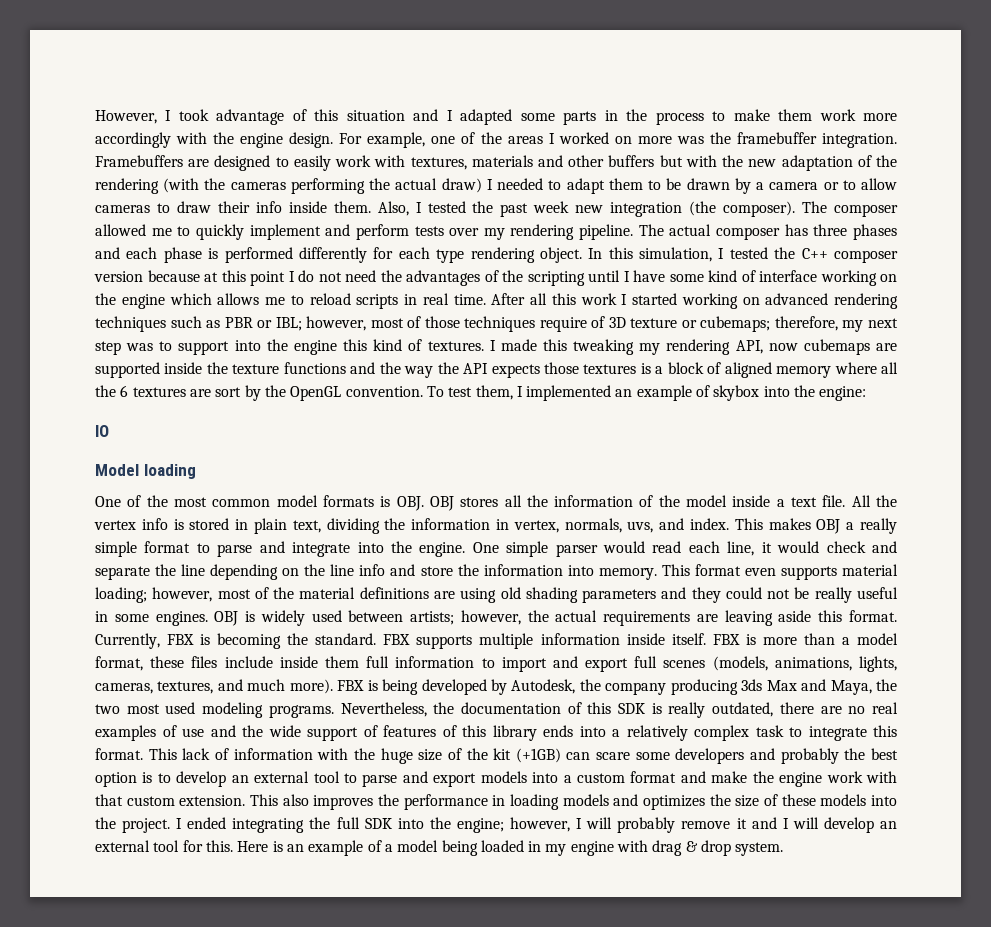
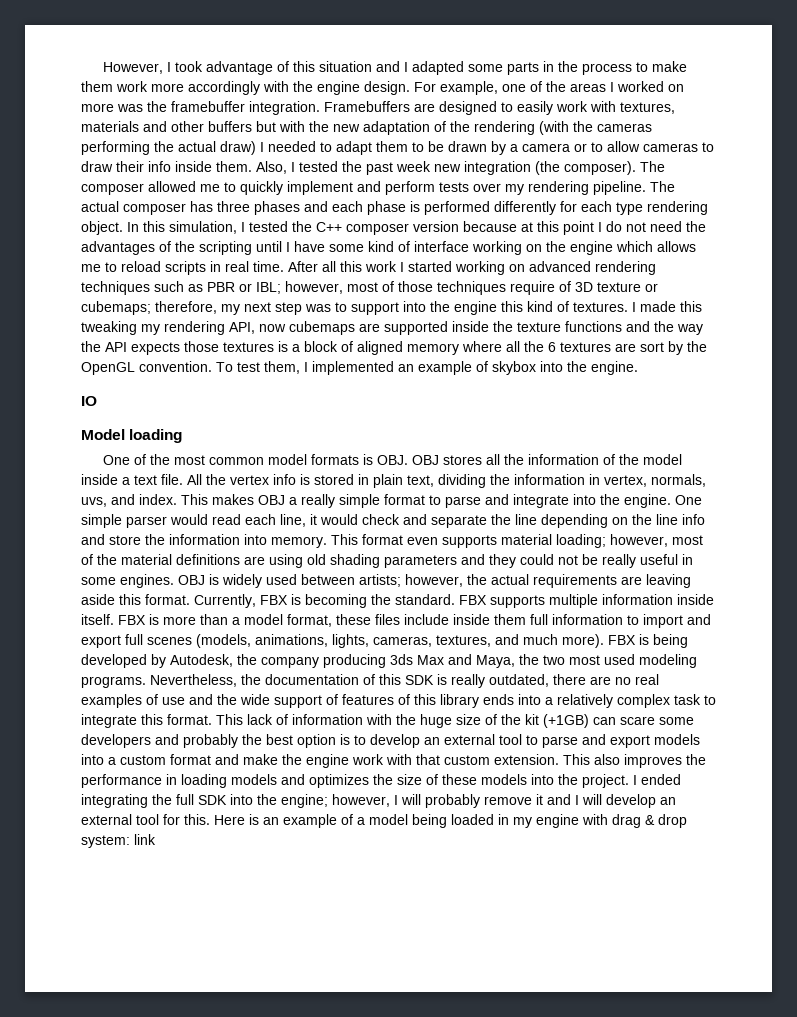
[819,386,867,401] engine: -> [591,361,638,375] engine.
[735,842,784,856] system. -> [81,834,156,848] system: link

